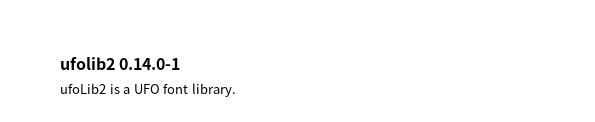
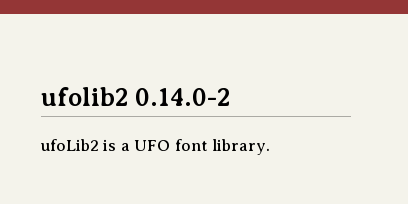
[119,58,181,70] 0.14.0-1 -> [135,88,231,106] 0.14.0-2

